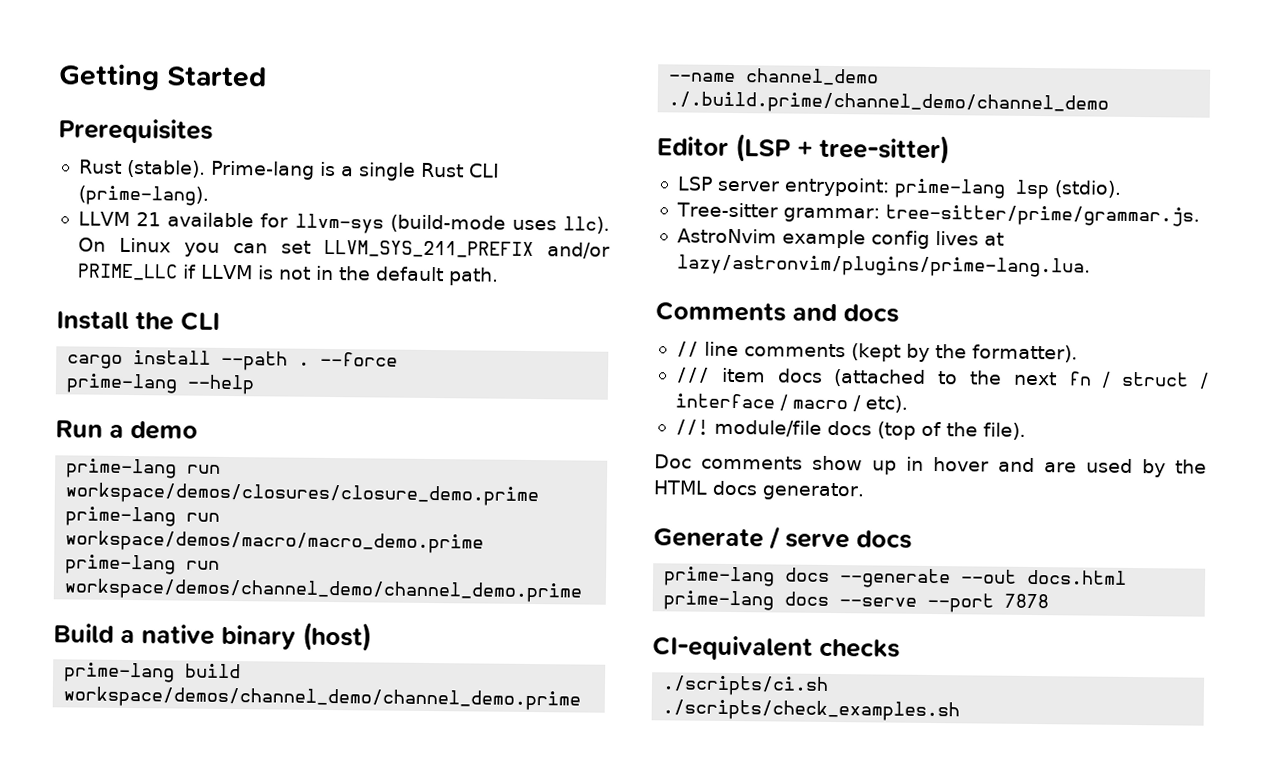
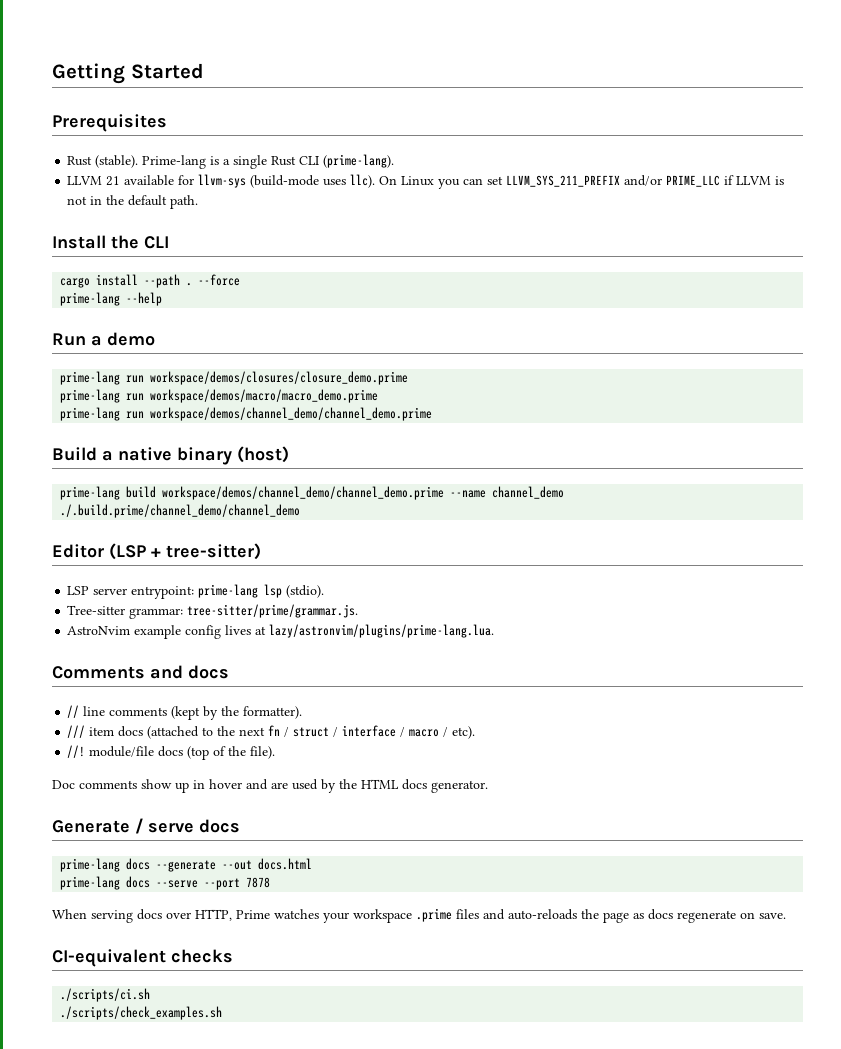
(1050, 601) none -> [52,908,786,923] // When serving docs over HTTP, Prime watches your workspace .prime files and auto-reloads the page as docs regenerate on save.

